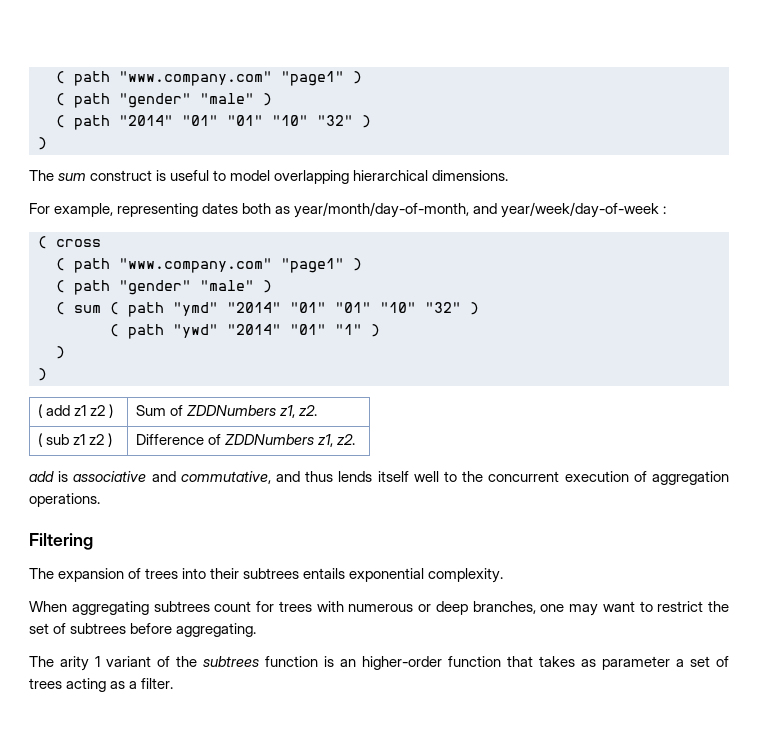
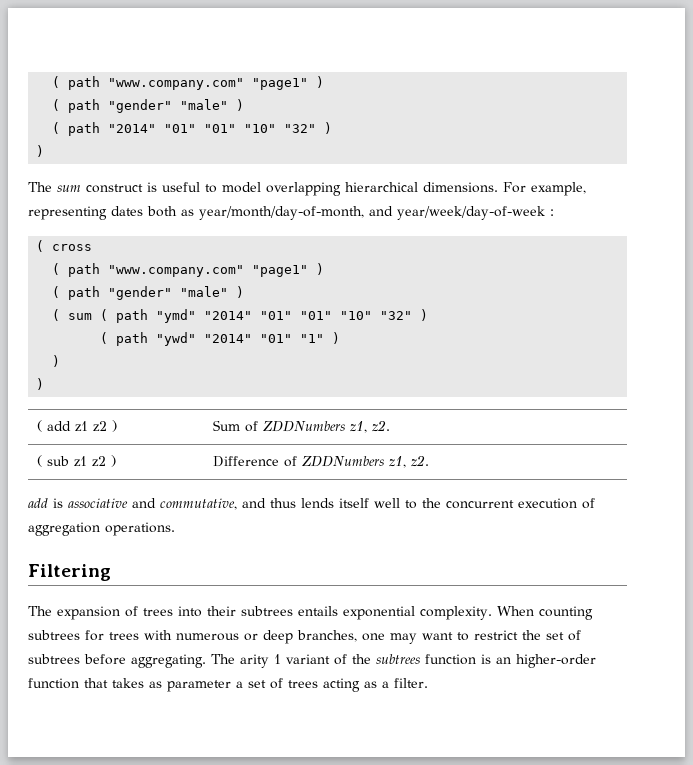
(509, 175) // -> (498, 187) none
[29,601,252,615] // When aggregating subtrees count -> [496,606,593,620] [28,630,80,640] When counting subtrees
(257, 630) // -> (206, 661) none

